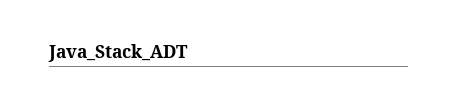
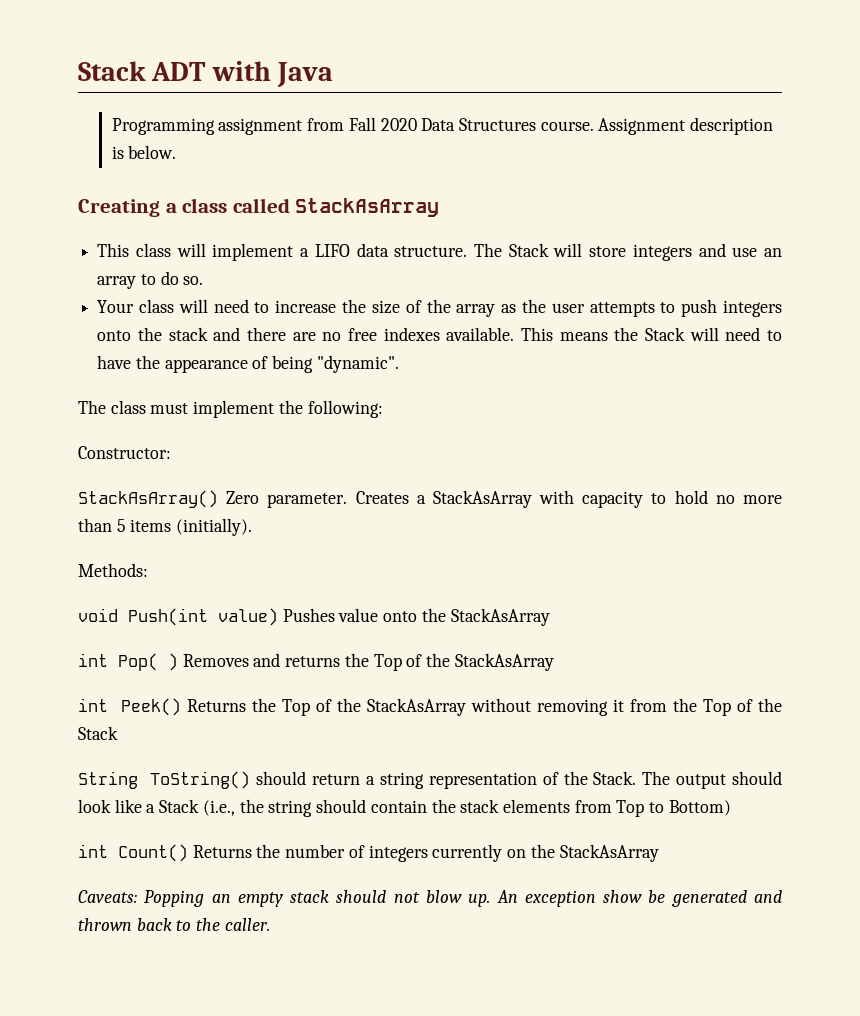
[48,44,188,62] Java_Stack_ADT -> [78,61,334,88] [111,117,774,135] [111,145,177,159] [78,198,440,217] [97,243,782,261] [97,271,204,289] [97,299,782,317] [97,327,782,341] [97,355,399,373] [78,400,383,418] [78,446,171,459] [78,490,782,508] [78,518,253,536] [78,563,148,577] [78,608,550,626] [78,653,554,671] [78,698,783,716] [78,726,118,740] [78,771,783,789] [78,799,731,817] [78,844,659,862] [78,890,783,907] [78,918,270,931] Stack ADT with Java // Programming assignment from Fall 2020 Data Structures course. Assignment description is below. // Creating a class called StackAsArray // This class will implement a LIFO data structure. The Stack will store integers and use an array to do so. // Your class will need to increase the size of the array as the user attempts to push integers onto the stack and there are no free indexes available. This means the Stack will need to have the appearance of being "dynamic". // The class must implement the following: // Constructor: // StackAsArray() Zero parameter. Creates a StackAsArray with capacity to hold no more than 5 items (initially). // Methods: // void Push(int value) Pushes value onto the StackAsArray // int Pop( ) Removes and returns the Top of the StackAsArray // int Peek() Returns the Top of the StackAsArray without removing it from the Top of the Stack // String ToString() should return a string representation of the Stack. The output should look like a Stack (i.e., the string should contain the stack elements from Top to Bottom) // int Count() Returns the number of integers currently on the StackAsArray // Caveats: Popping an empty stack should not blow up. An exception show be generated and thrown back to the caller.

